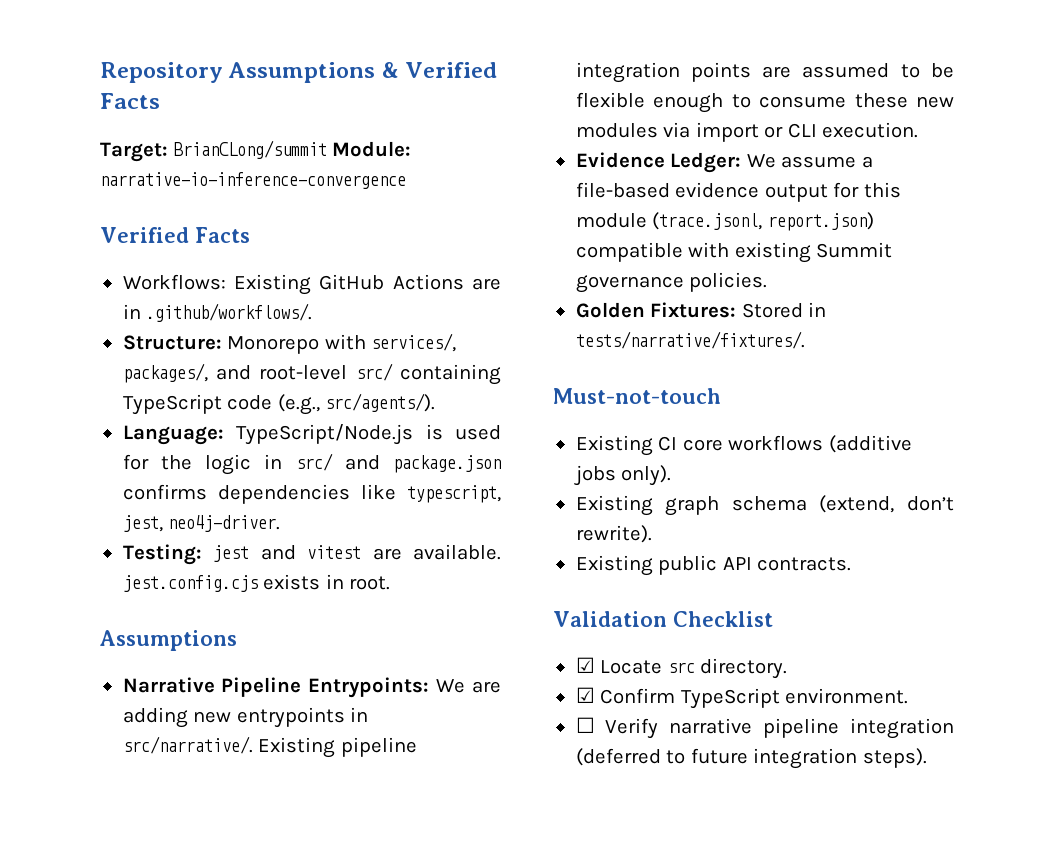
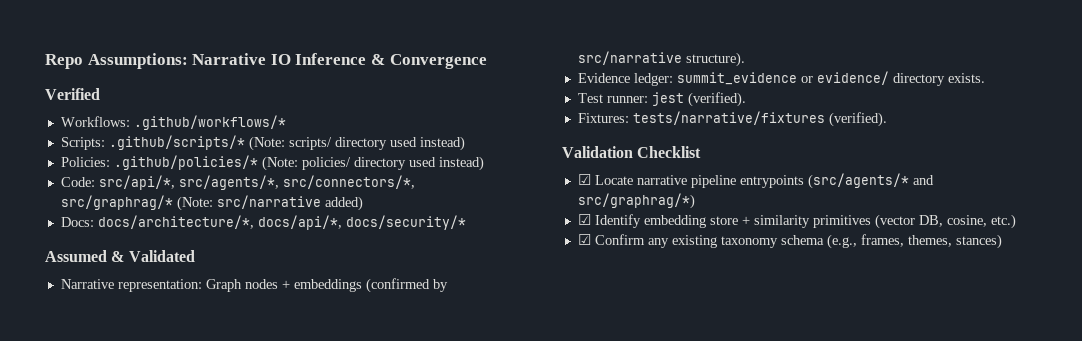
[100,62,498,83] [100,93,160,109] [100,140,412,162] [100,172,406,189] [100,227,250,243] Repository Assumptions & Verified Facts // Target: BrianCLong/summit Module: narrative-io-inference-convergence // Verified Facts -> [45,53,487,69] [45,88,100,100] Repo Assumptions: Narrative IO Inference & Convergence // Verified
[233,274,501,295] [122,303,313,322] [122,333,457,354] [122,363,502,385] [122,393,436,415] [122,424,501,445] [122,453,501,475] [122,484,501,504] [122,515,281,532] [122,544,502,565] [122,574,391,592] [100,630,237,651] [122,677,501,698] [122,707,369,728] [122,736,417,758] [575,62,954,83] [575,92,954,113] [575,122,919,142] [575,152,873,173] [575,182,901,202] [575,212,874,231] [575,242,893,263] [575,272,768,293] [575,302,827,318] [575,331,805,349] [553,388,721,404] [575,435,912,456] [573,465,672,486] [575,495,954,516] [575,525,652,543] [575,555,852,576] [553,611,773,627] [575,657,788,679] [575,687,909,709] [575,717,954,739] [575,748,927,769] Existing GitHub Actions are in .github/workflows/. // Structure: Monorepo with services/, packages/, and root-level src/ containing TypeScript code (e.g., src/agents/). // Language: TypeScript/Node.js is used for the logic in src/ and package.json confirms dependencies like typescript, jest, neo4j-driver. // Testing: jest and vitest are available. jest.config.cjs exists in root. // Assumptions // Narrative Pipeline Entrypoints: We are adding new entrypoints in src/narrative/. Existing pipeline integration points are assumed to be flexible enough to consume these new modules via import or CLI execution. // Evidence Ledger: We assume a file-based evidence output for this module (trace.jsonl, report.json) compatible with existing Summit governance policies. // Golden Fixtures: Stored in tests/narrative/fixtures/. // Must-not-touch // Existing CI core workflows (additive jobs only). // Existing graph schema (extend, don’t rewrite). // Existing public API contracts. // Validation Checklist // ☑ Locate src directory. // ☑ Confirm TypeScript environment. // ☐ Verify narrative pipeline integration (deferred to future integration steps). -> [133,115,286,130] [60,135,465,151] [60,155,484,171] [60,175,415,190] [60,195,363,211] [60,215,466,230] [45,250,195,262] [60,278,448,293] [577,51,745,67] [577,71,985,86] [577,92,746,107] [577,111,887,127] [562,146,702,158] [577,173,934,189] [577,193,695,209] [577,214,1016,229] [577,234,1002,249] .github/workflows/* // Scripts: .github/scripts/* (Note: scripts/ directory used instead) // Policies: .github/policies/* (Note: policies/ directory used instead) // Code: src/api/*, src/agents/*, src/connectors/*, src/graphrag/* (Note: src/narrative added) // Docs: docs/architecture/*, docs/api/*, docs/security/* // Assumed & Validated // Narrative representation: Graph nodes + embeddings (confirmed by src/narrative structure). // Evidence ledger: summit_evidence or evidence/ directory exists. // Test runner: jest (verified). // Fixtures: tests/narrative/fixtures (verified). // Validation Checklist // ☑ Locate narrative pipeline entrypoints (src/agents/* and src/graphrag/*) // ☑ Identify embedding store + similarity primitives (vector DB, cosine, etc.) // ☑ Confirm any existing taxonomy schema (e.g., frames, themes, stances)

